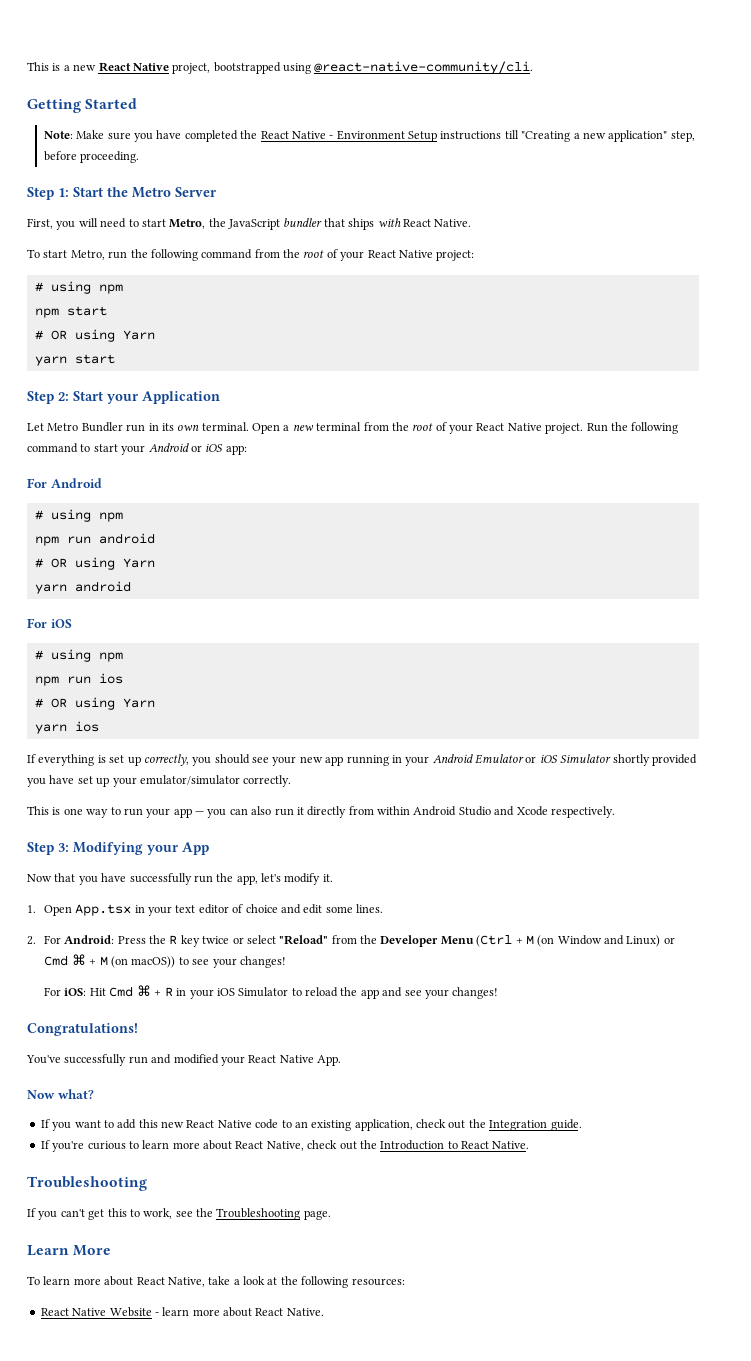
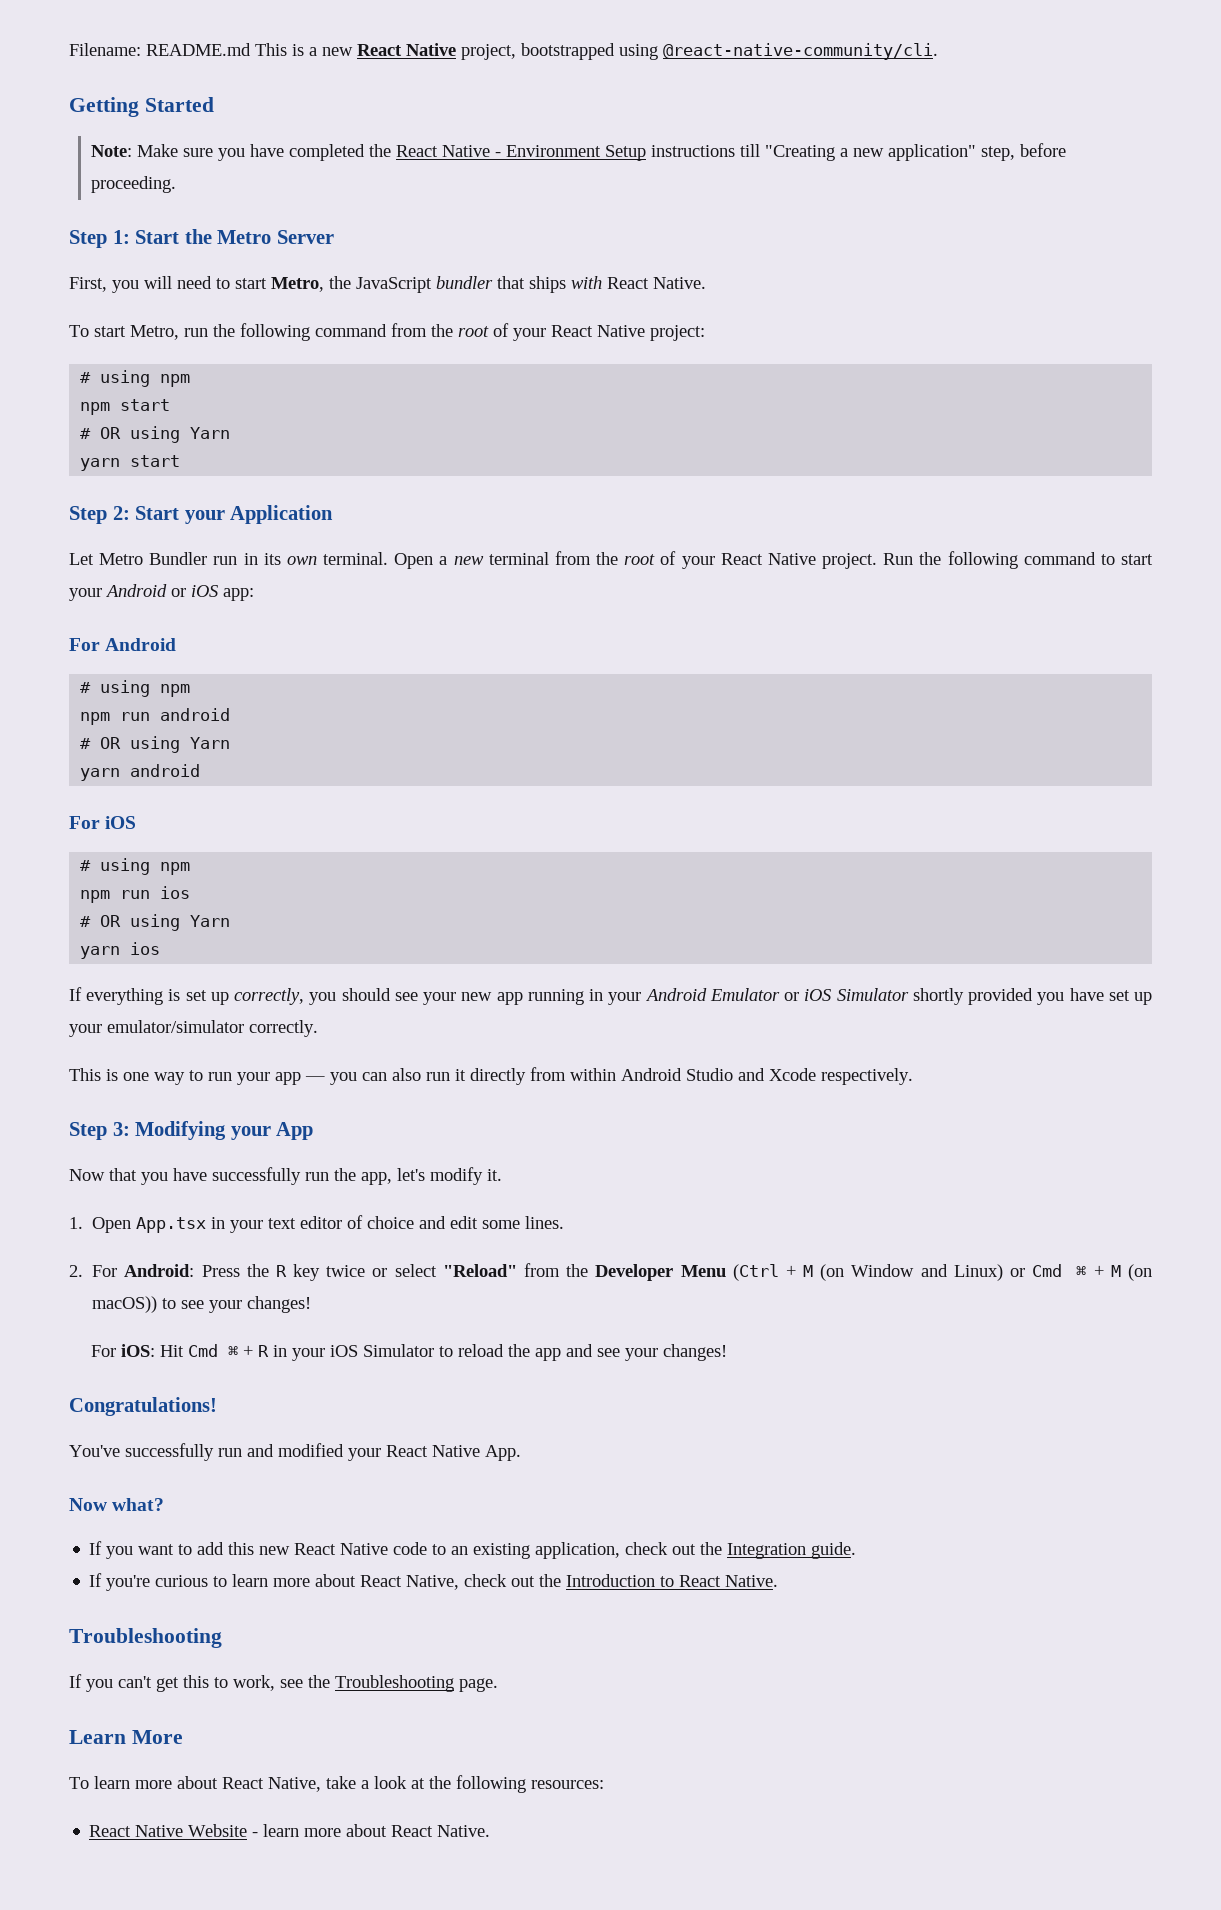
(27, 66) none -> [69,43,251,56] Filename: README.md

